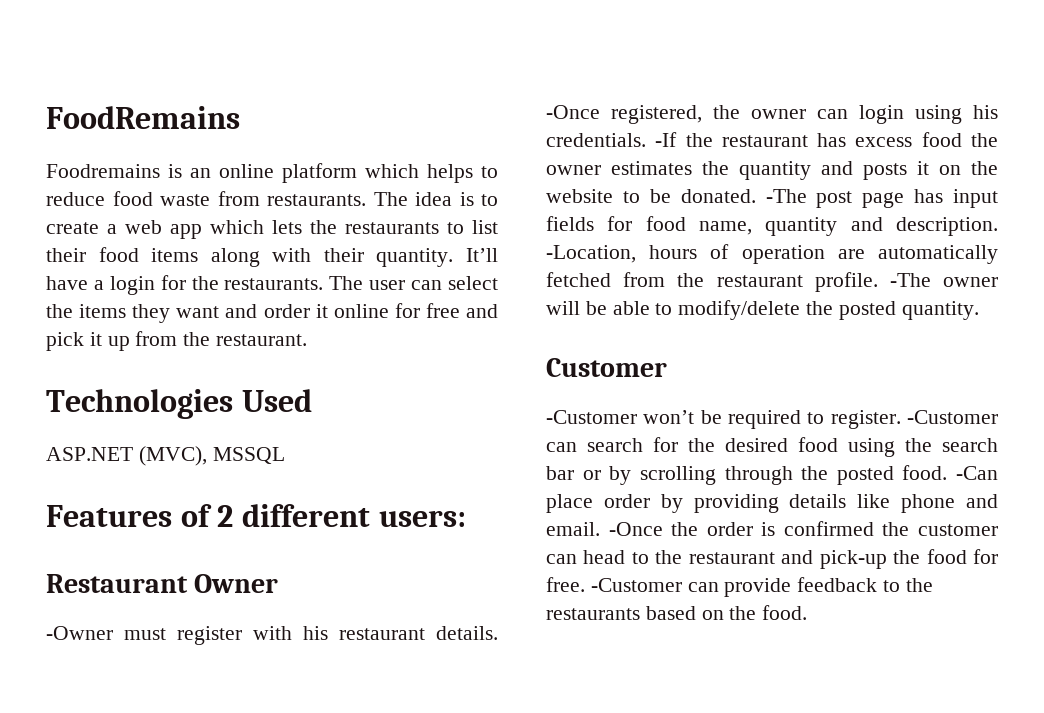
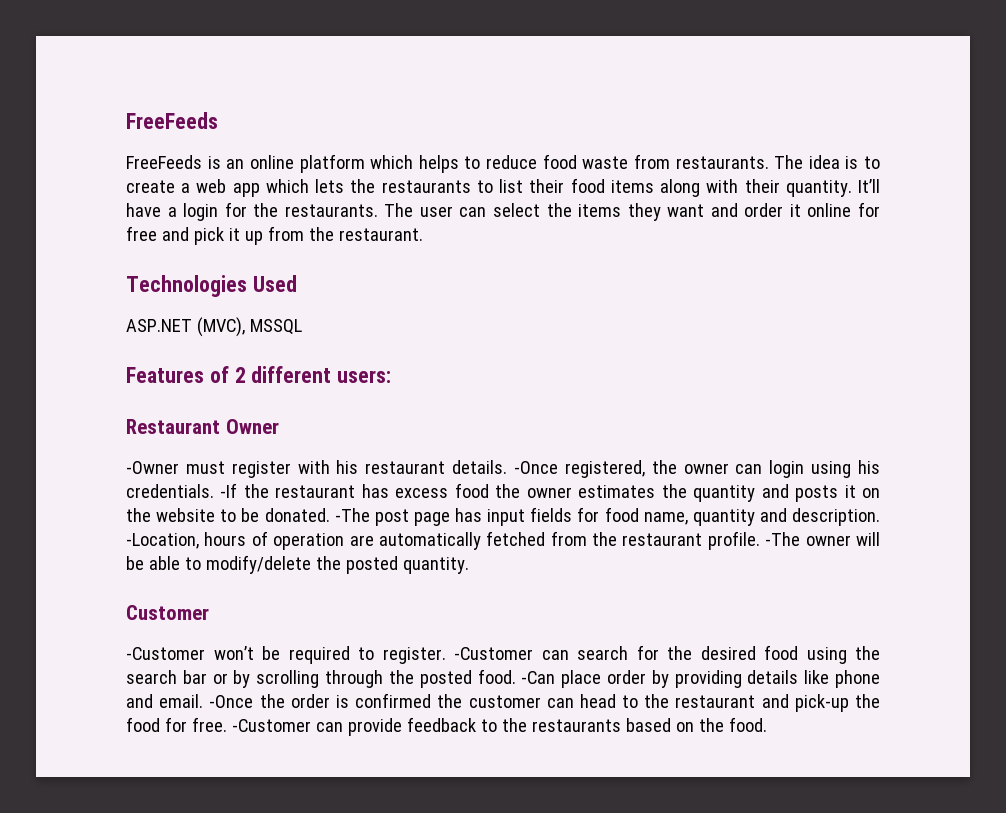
[46,106,240,129] [46,164,160,178] FoodRemains // Foodremains -> [126,112,218,129] [126,155,202,169] FreeFeeds // FreeFeeds

